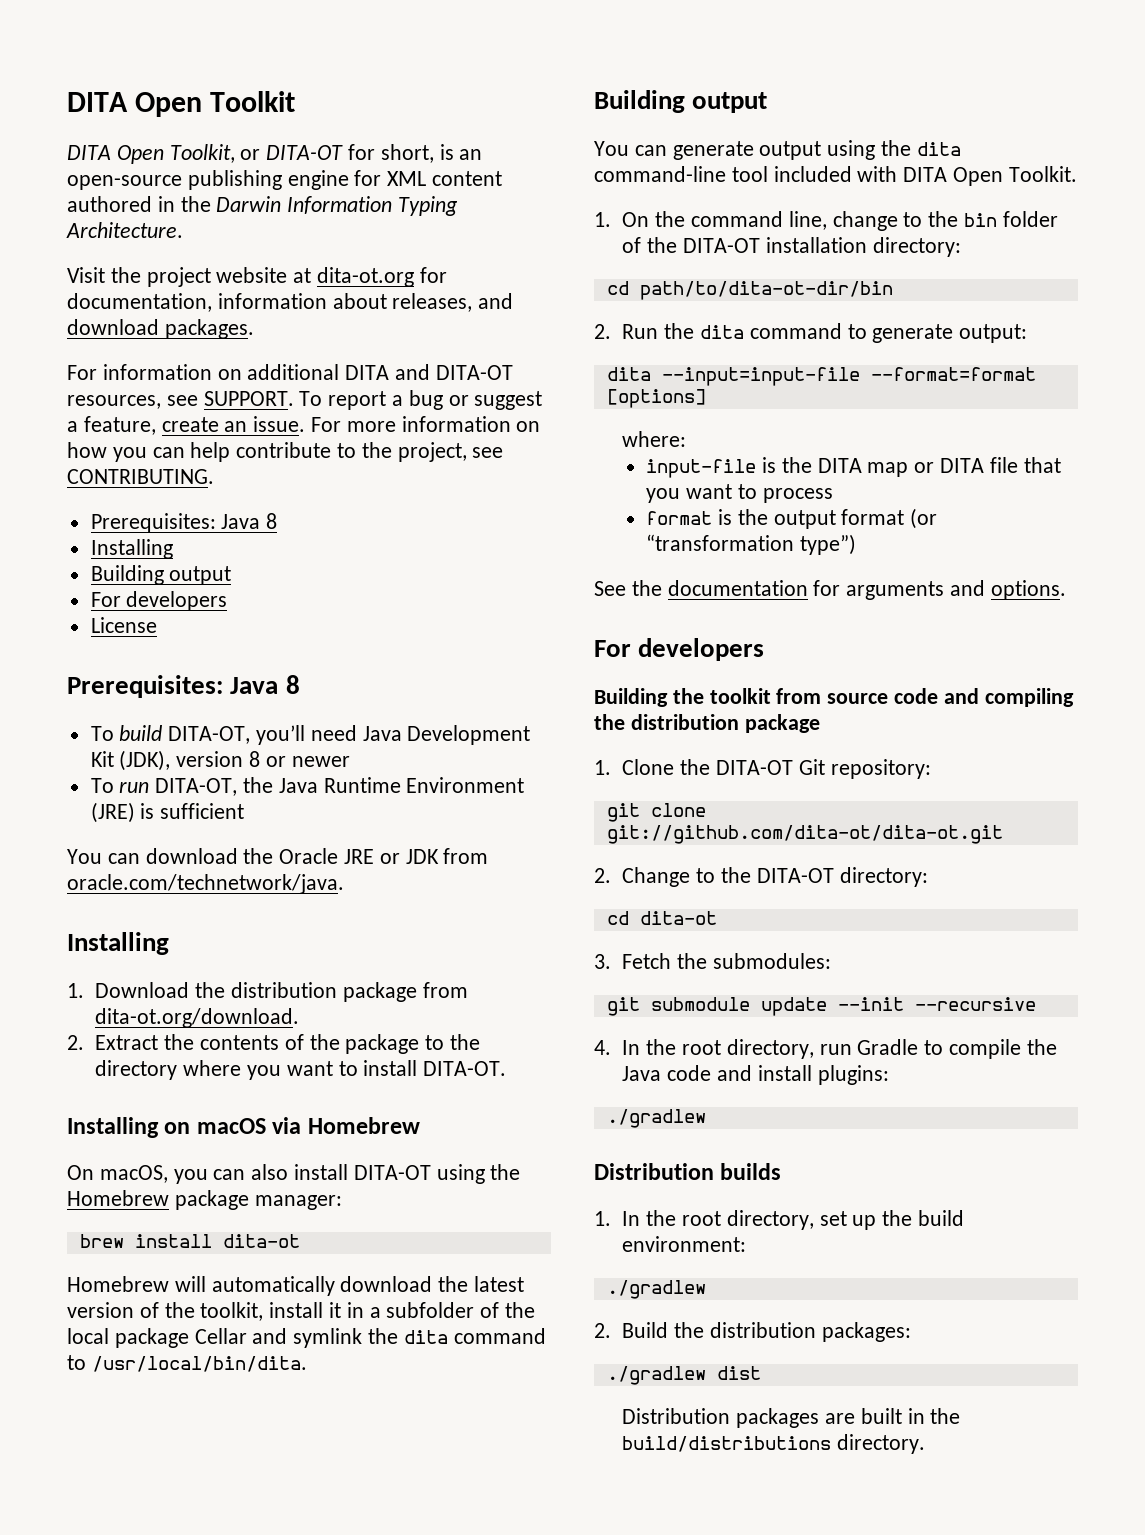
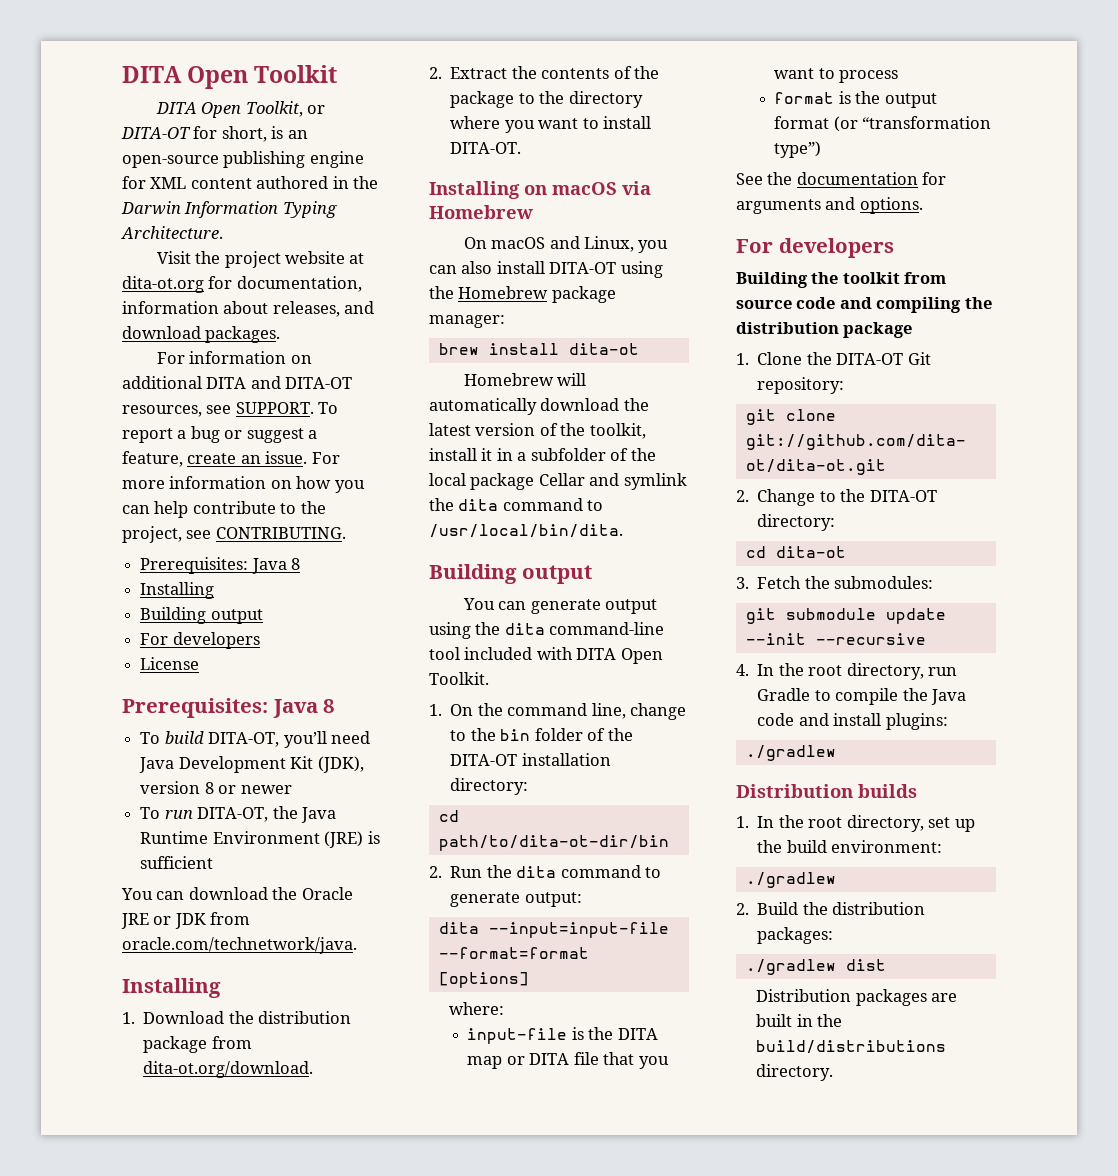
[99,1165,168,1183] macOS, -> [491,236,634,252] macOS and Linux,

